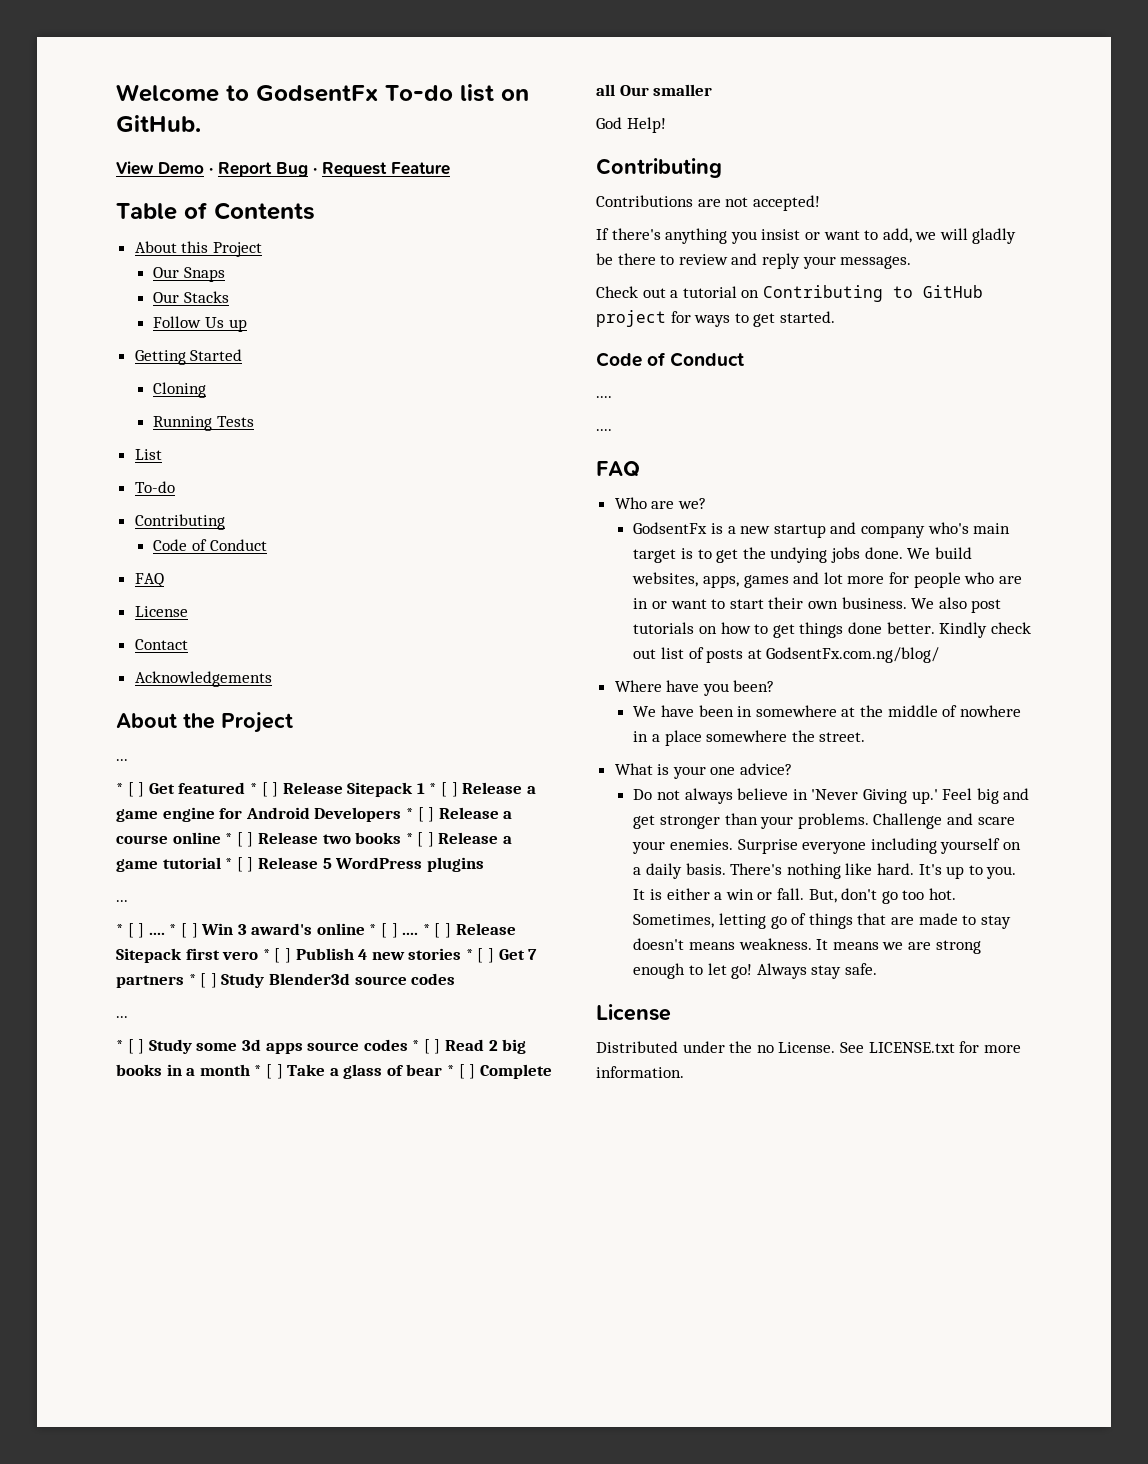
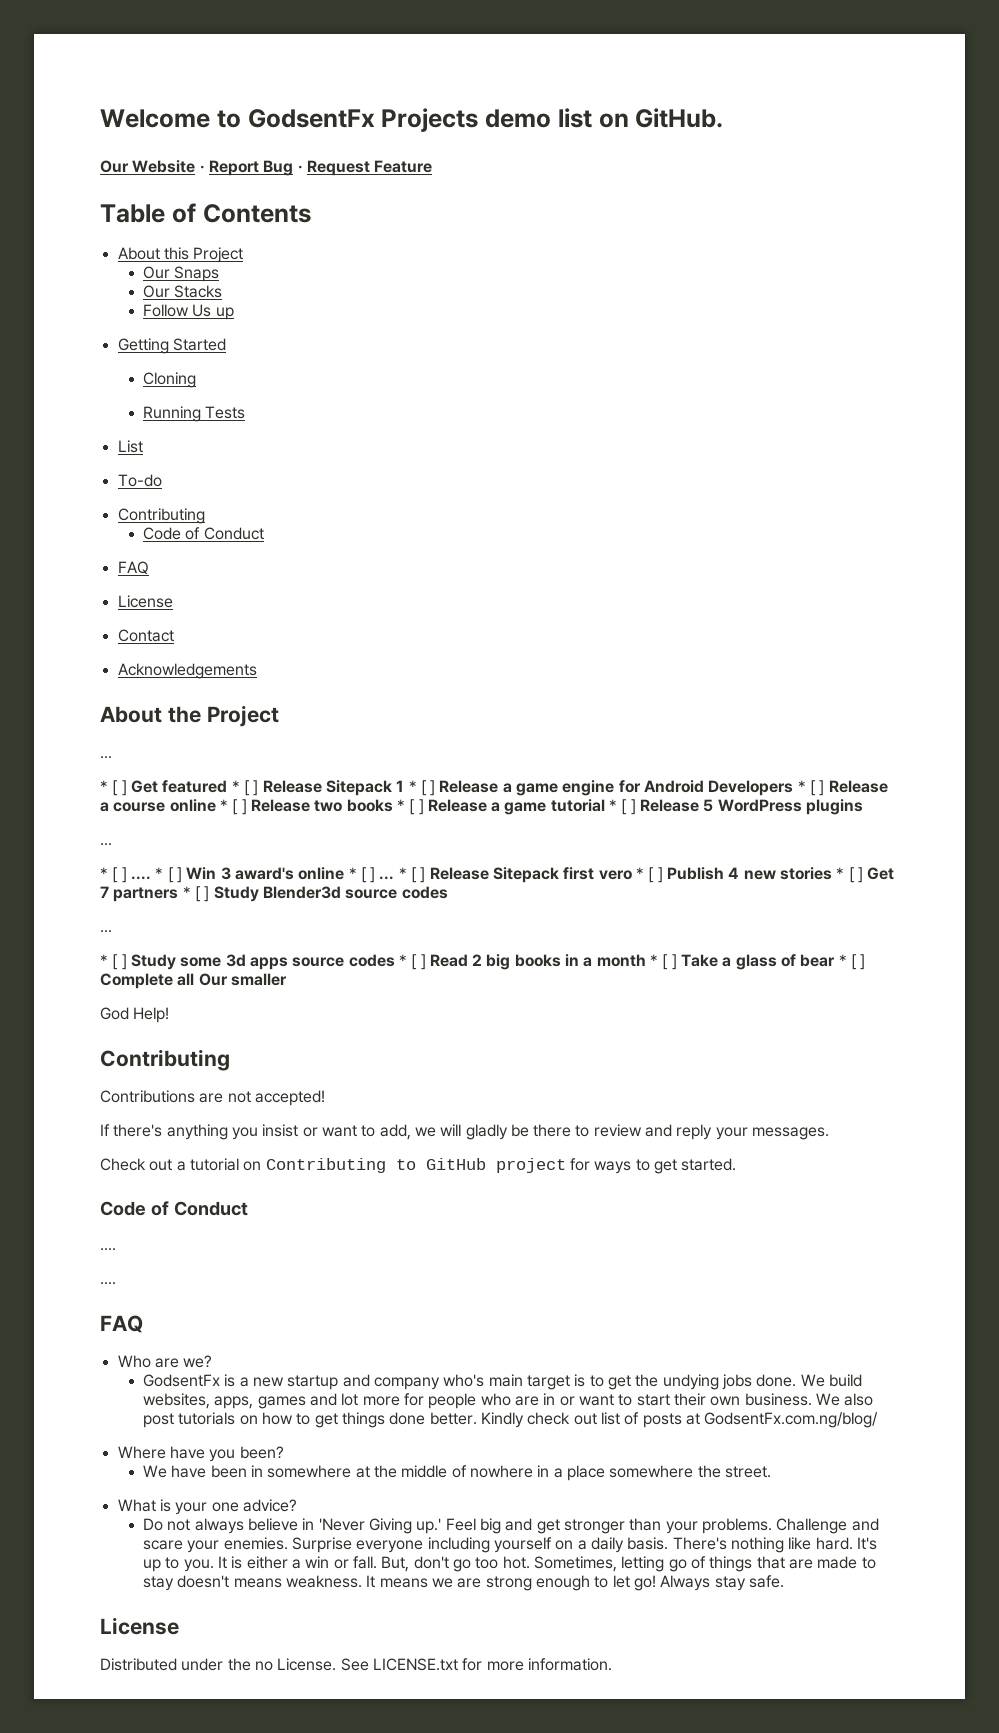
[385,85,453,101] To-do -> [381,108,551,132] Projects demo
[116,161,204,175] View Demo -> [100,160,196,173] Our Website
[402,932,419,935] .... -> [379,876,395,880] ...

